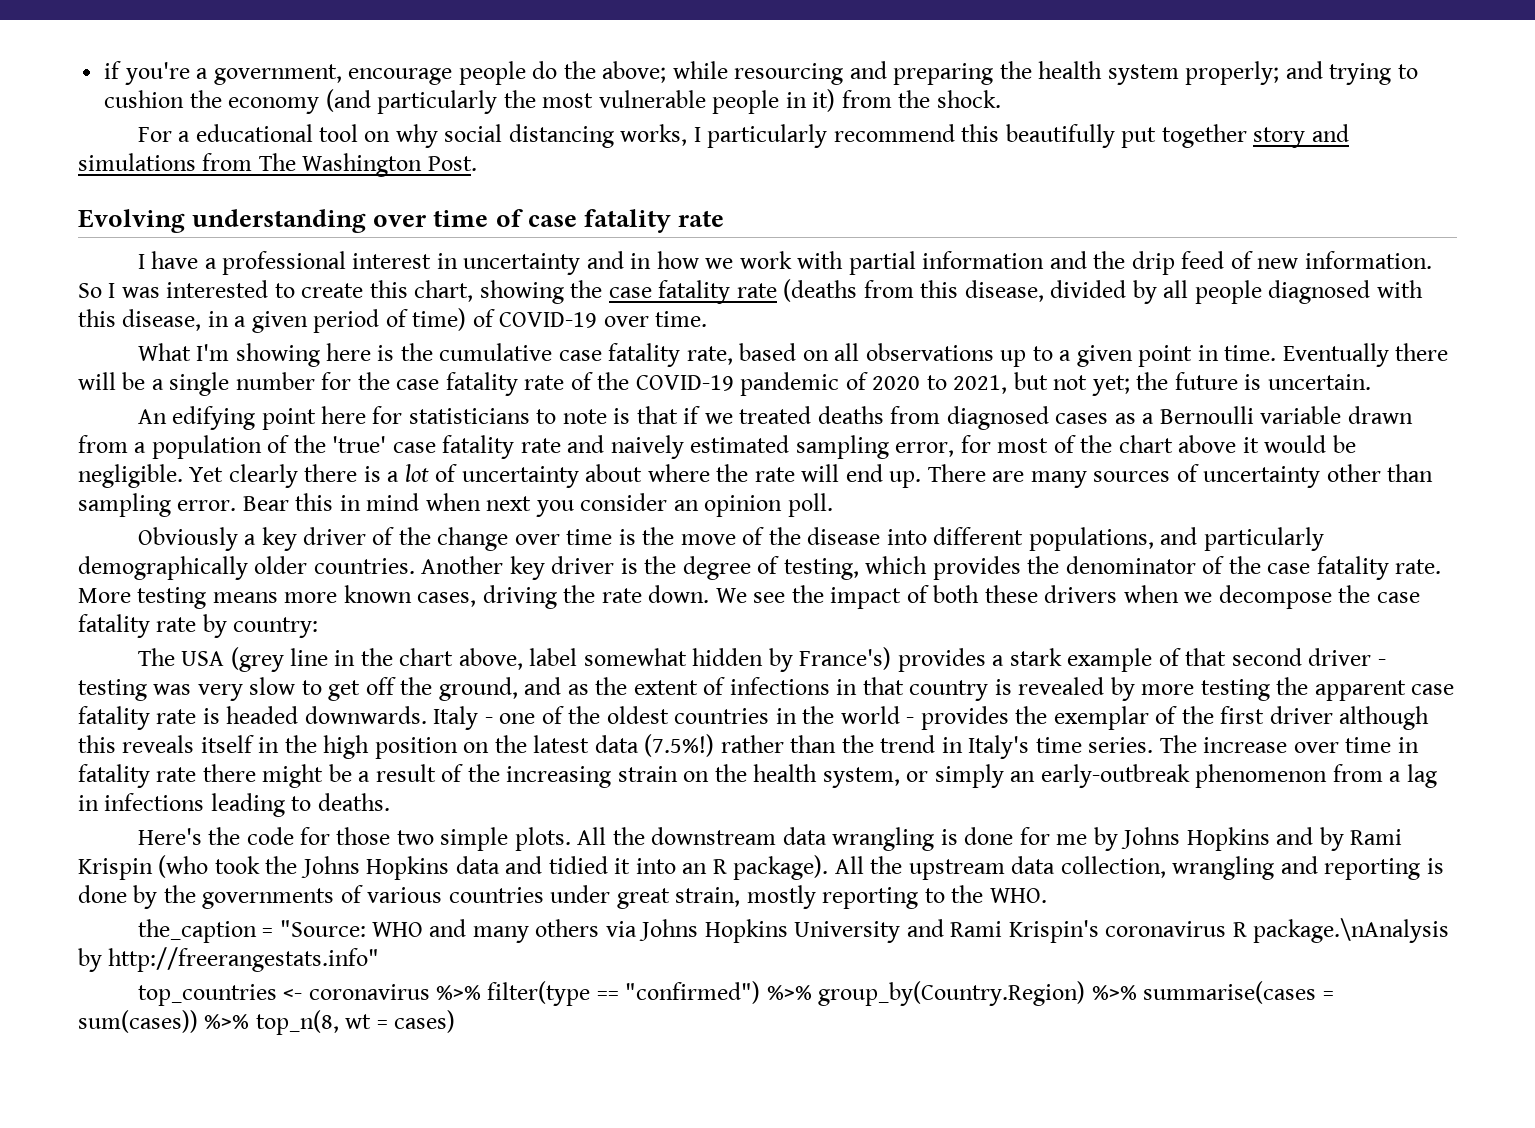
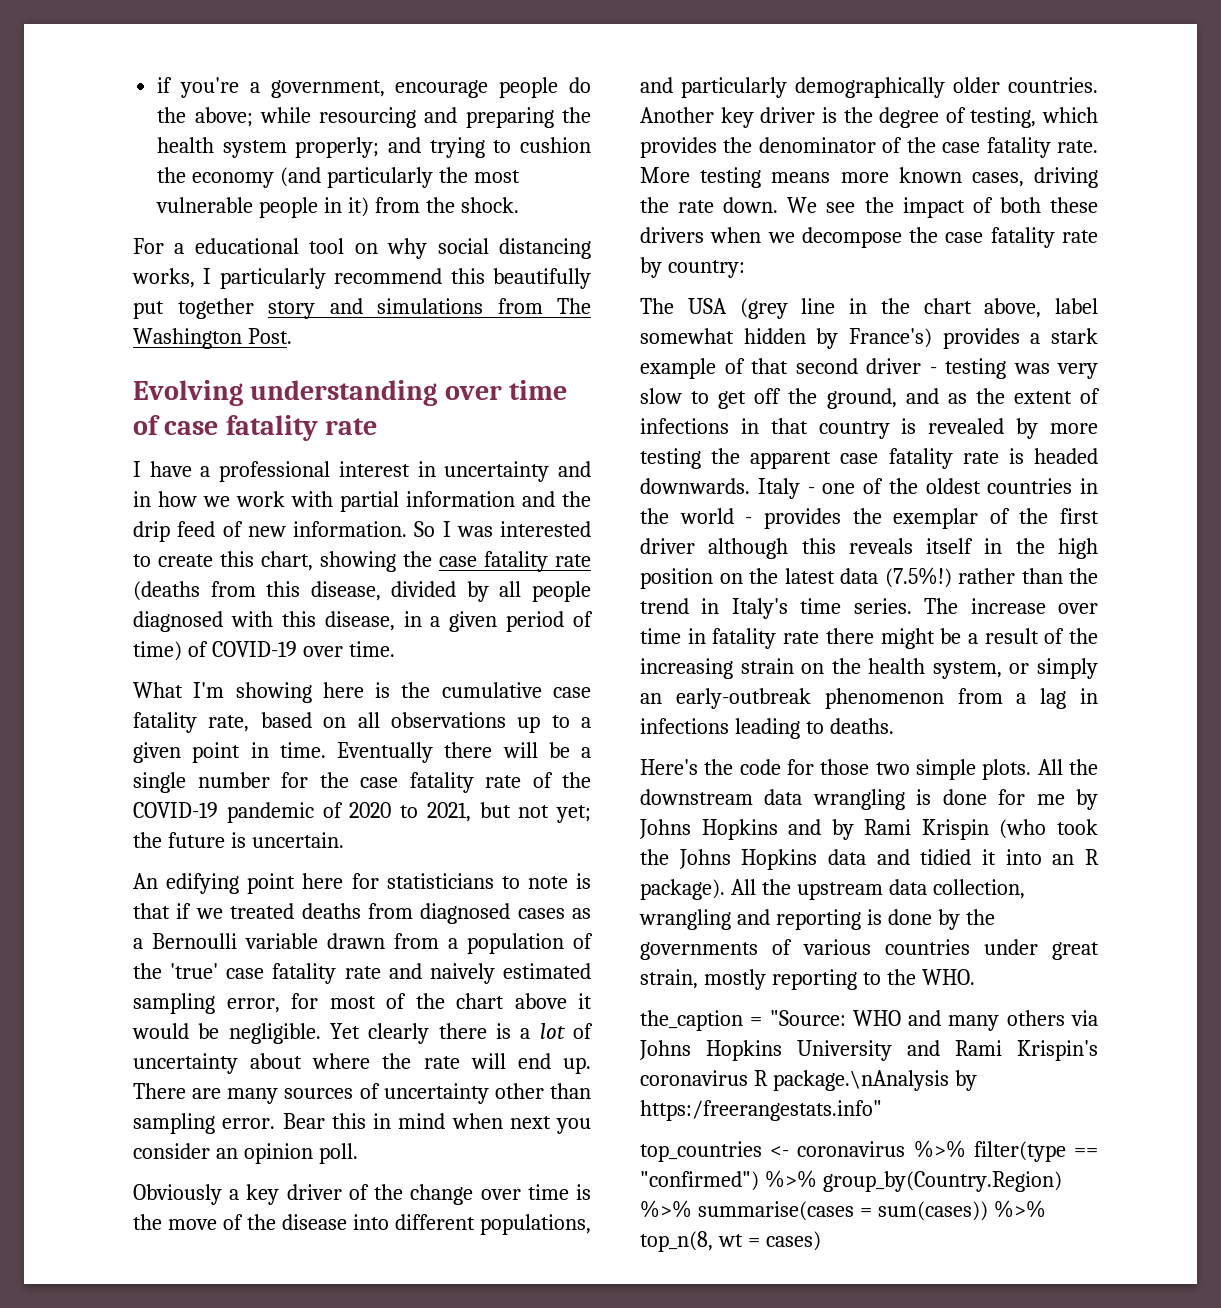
[108,947,380,972] http://freerangestats.info" -> [640,1100,882,1121] https:/freerangestats.info"

